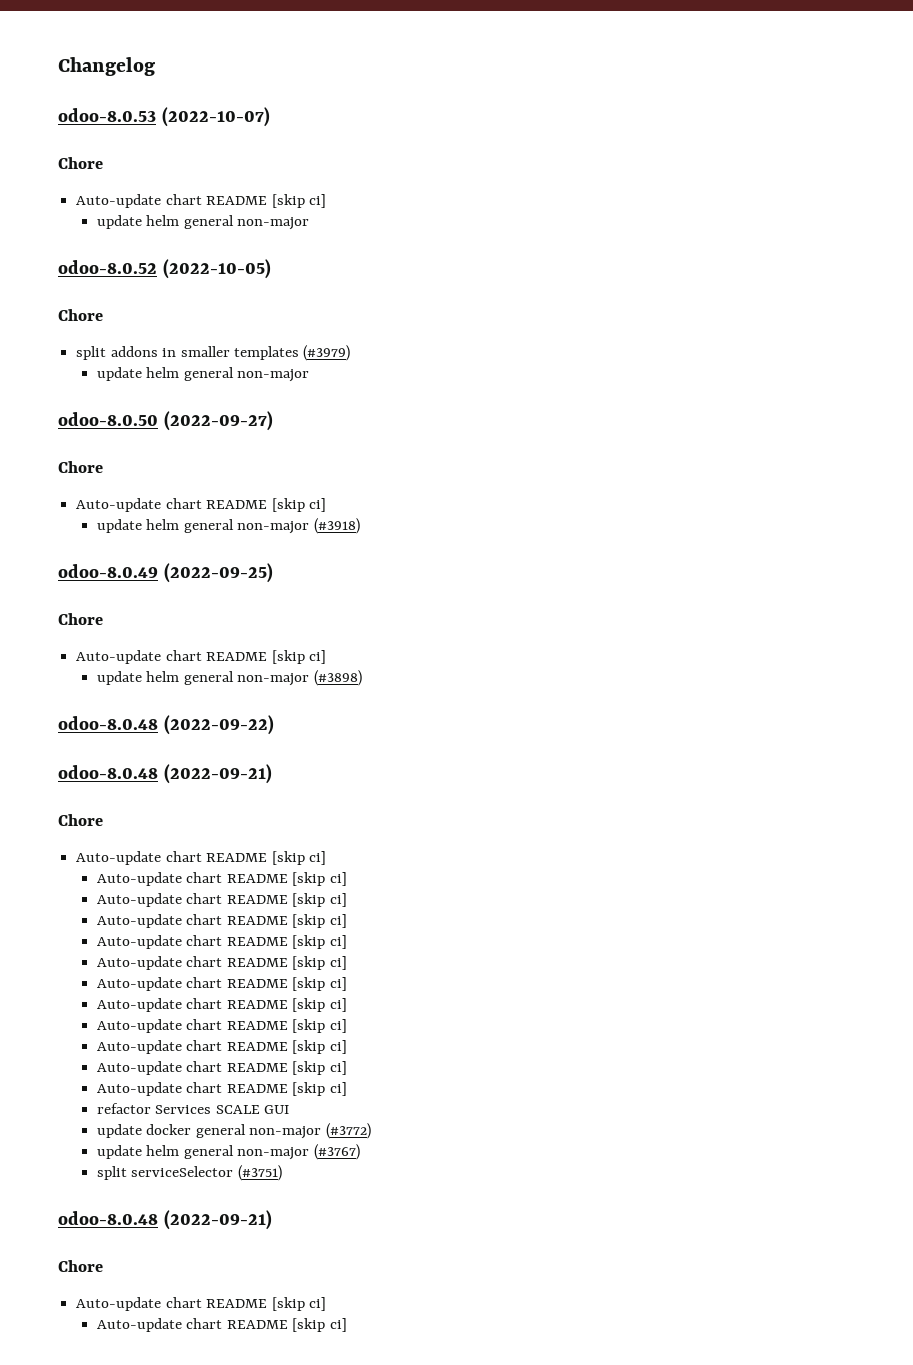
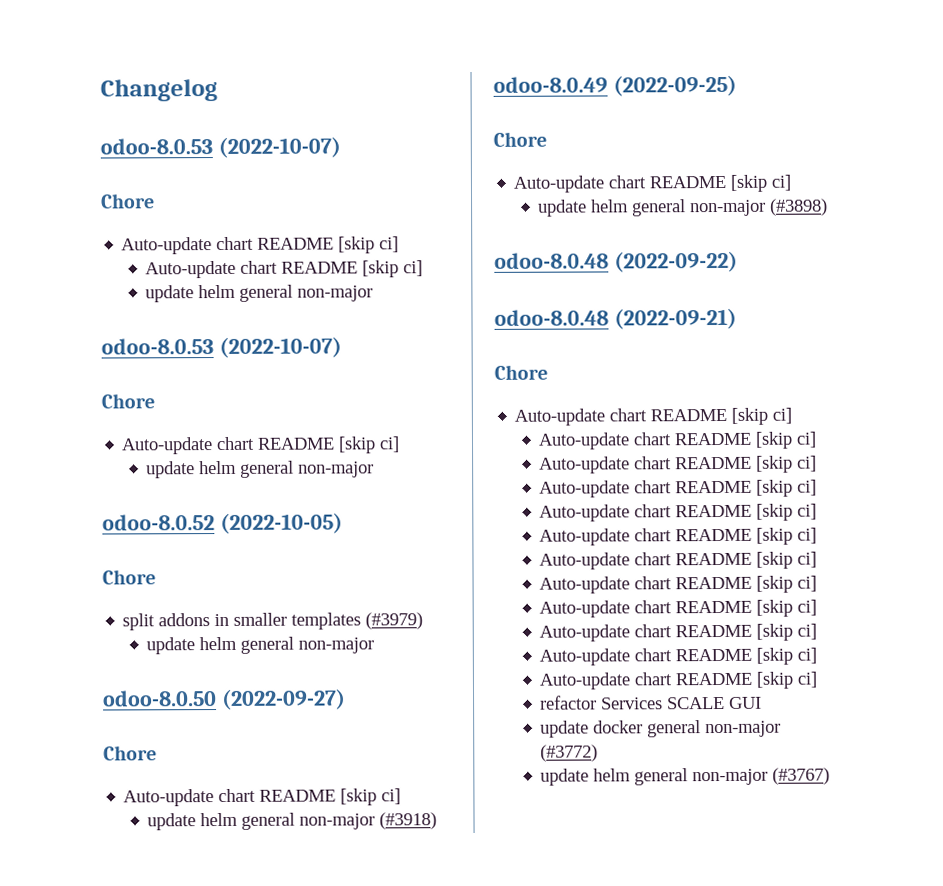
(326, 201) none -> [145,260,424,279] [145,284,374,303] [101,336,342,359] [101,393,155,409] [121,436,401,455] // Auto-update chart README [skip ci] // update helm general non-major // odoo-8.0.53 (2022-10-07) // Chore // Auto-update chart README [skip ci]
[96,1165,282,1181] [58,1210,272,1230] [58,1260,103,1272] [76,1297,326,1311] [96,1318,347,1332] // split serviceSelector (#3751) // odoo-8.0.48 (2022-09-21) // Chore // Auto-update chart README [skip ci] // Auto-update chart README [skip ci] -> (831, 776) none

